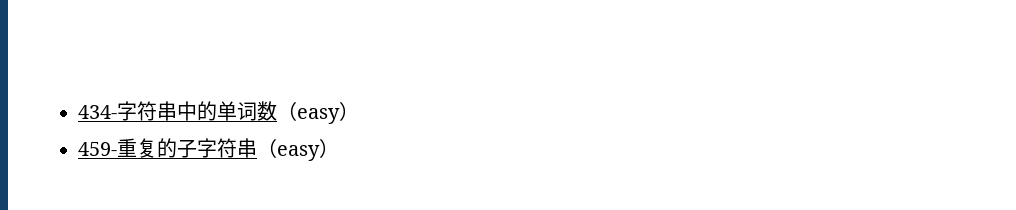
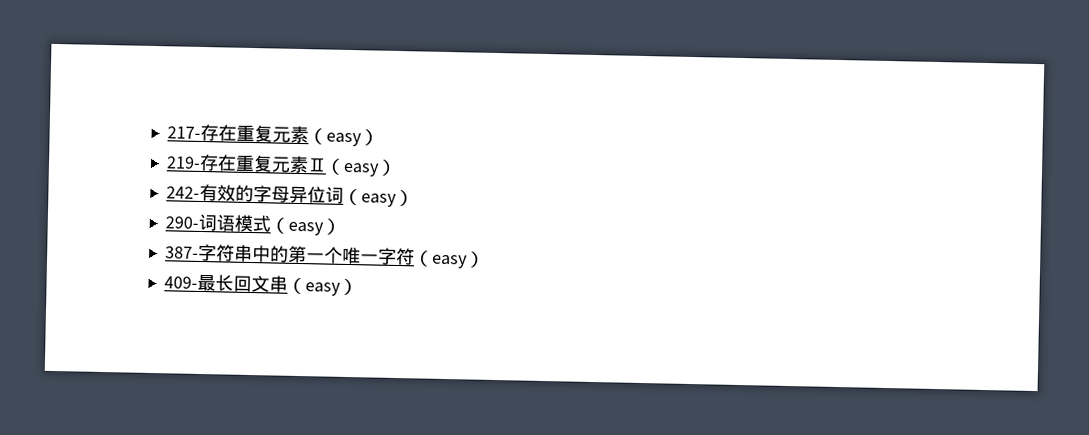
[78,101,359,124] [78,138,237,158] 434-字符串中的单词数（easy） // 459-重复的子字符 -> [166,123,379,147] [165,153,397,177] [165,183,414,207] [164,213,341,236] [164,243,485,269] [163,273,270,293] 217-存在重复元素（easy） // 219-存在重复元素Ⅱ（easy） // 242-有效的字母异位词（easy） // 290-词语模式（easy） // 387-字符串中的第一个唯一字符（easy） // 409-最长回文

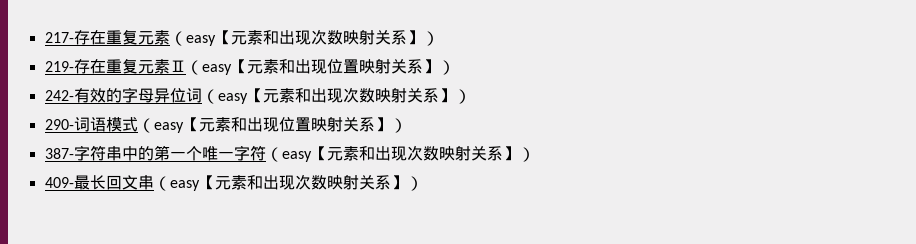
(362, 139) none -> [214,29,423,45] 【元素和出现次数映射关系】
(380, 169) none -> [230,59,439,74] 【元素和出现位置映射关系】
(397, 200) none -> [246,87,455,103] 【元素和出现次数映射关系】
(324, 228) none -> [182,117,391,132] 【元素和出现位置映射关系】
(468, 261) none -> [310,145,519,161] 【元素和出现次数映射关系】
(341, 289) none -> [198,174,407,190] 【元素和出现次数映射关系】

